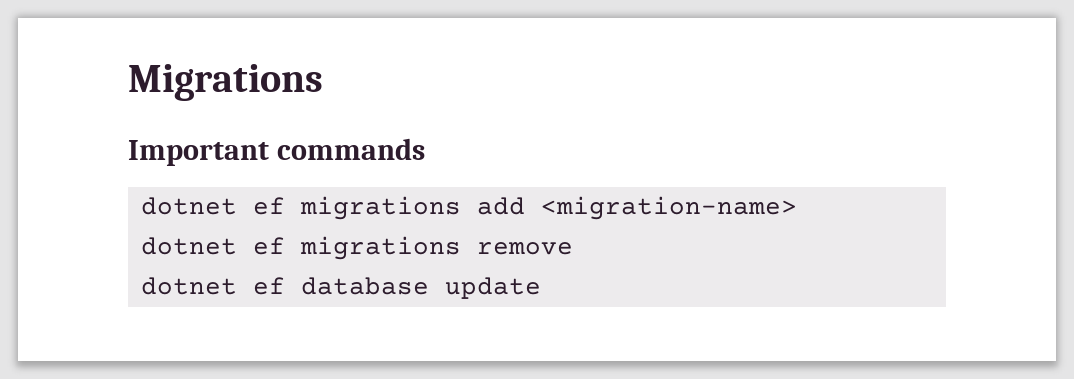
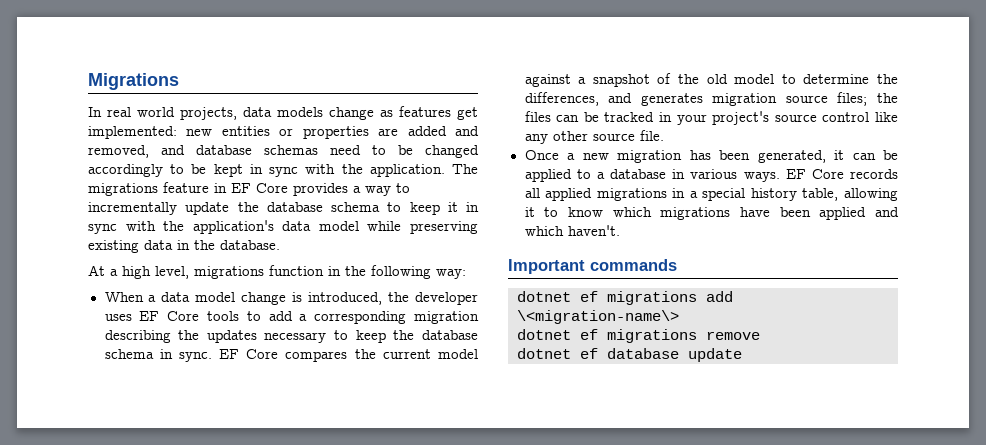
(323, 82) none -> [88,106,478,120] [88,126,479,139] [88,145,479,158] [88,164,479,177] [88,182,410,196] [88,202,479,215] [88,220,478,234] [88,240,280,253] [88,265,466,279] [104,292,478,305] [104,311,479,324] [104,330,479,343] [104,349,478,362] [524,73,898,87] [524,92,898,106] [524,111,898,125] [524,130,664,144] [524,150,898,163] [524,169,898,182] [524,188,898,201] [524,207,899,220] [524,225,620,236] // In real world projects, data models change as features get implemented: new entities or properties are added and removed, and database schemas need to be changed accordingly to be kept in sync with the application. The migrations feature in EF Core provides a way to incrementally update the database schema to keep it in sync with the application's data model while preserving existing data in the database. // At a high level, migrations function in the following way: // When a data model change is introduced, the developer uses EF Core tools to add a corresponding migration describing the updates necessary to keep the database schema in sync. EF Core compares the current model against a snapshot of the old model to determine the differences, and generates migration source files; the files can be tracked in your project's source control like any other source file. // Once a new migration has been generated, it can be applied to a database in various ways. EF Core records all applied migrations in a special history table, allowing it to know which migrations have been applied and which haven't.
[541,196,798,220] <migration-name> -> [517,310,679,324] \<migration-name\>

